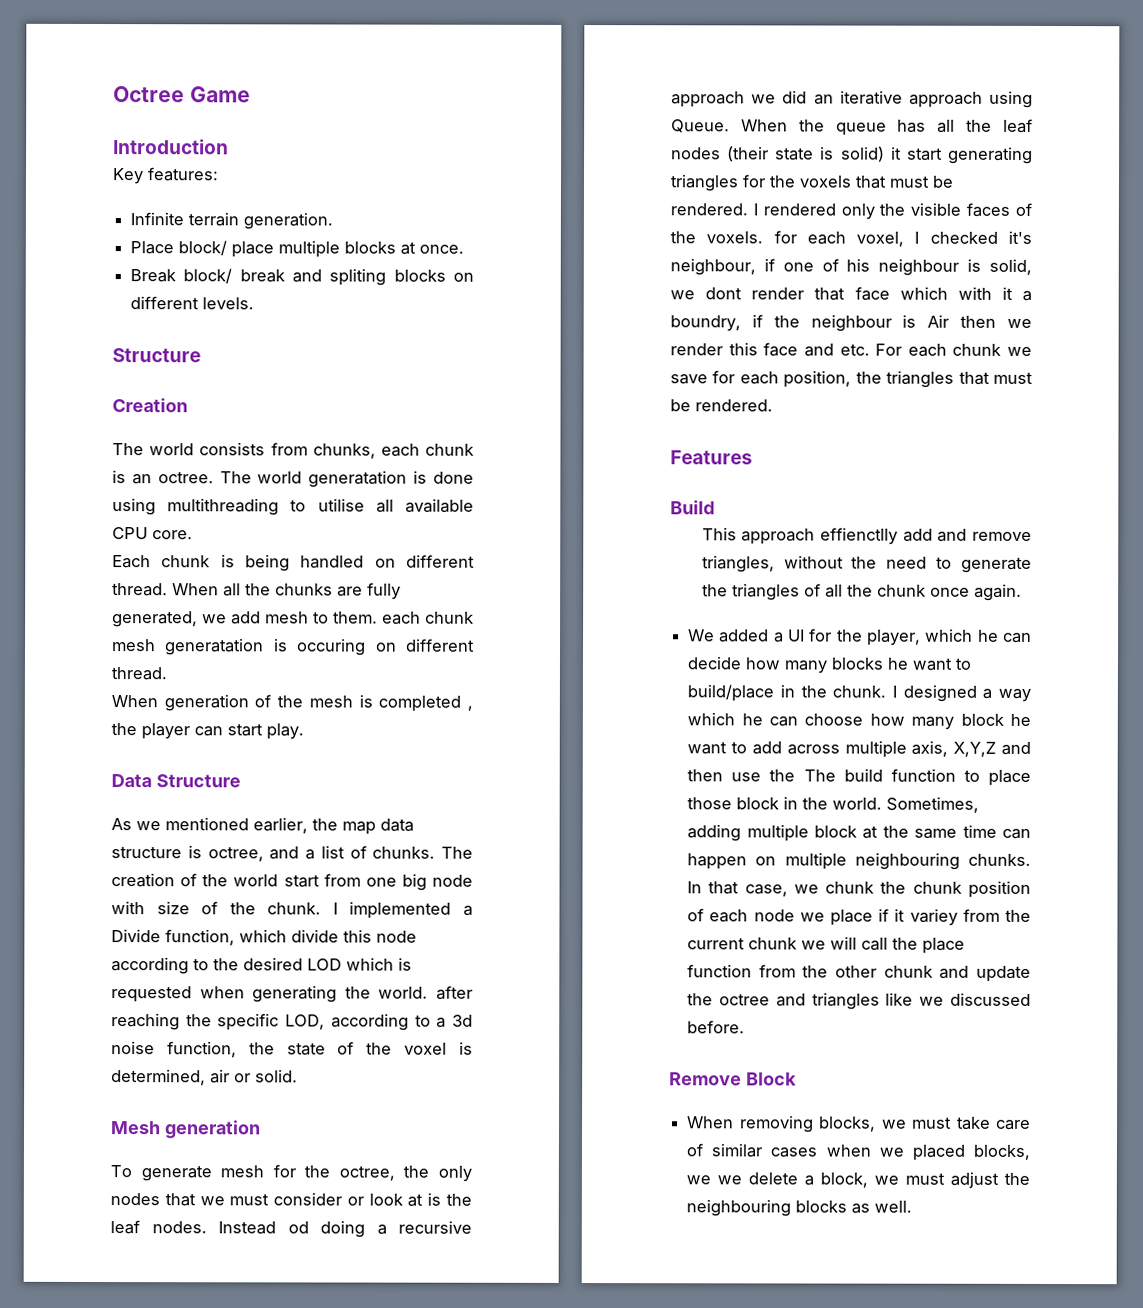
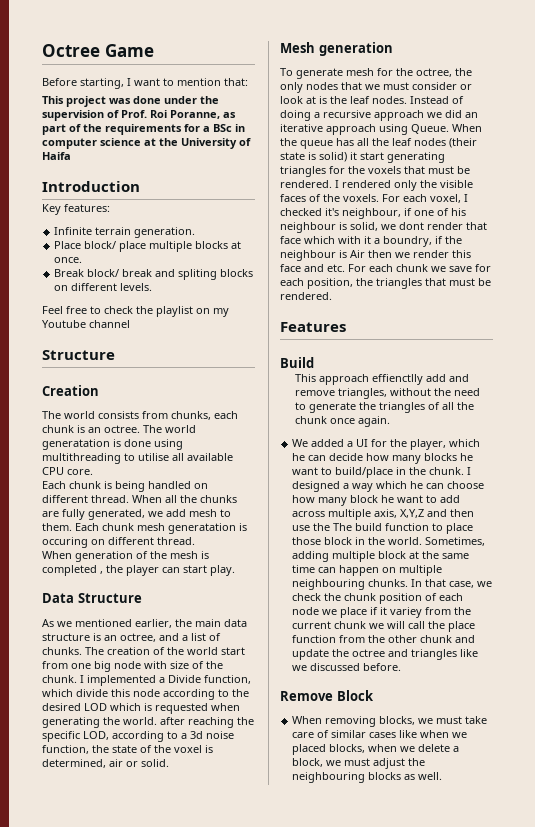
(251, 94) none -> [42,78,248,89] [42,96,219,107] [42,110,236,121] [42,124,245,135] [42,138,251,149] [42,152,71,160] // Before starting, I want to mention that: // This project was done under the supervision of Prof. Roi Poranne, as part of the requirements for a BSc in computer science at the University of Haifa
(255, 303) none -> [42,306,229,317] [42,320,130,328] // Feel free to check the playlist on my Youtube channel
[382,611,421,625] each -> [75,523,99,531] Each
[342,821,376,835] map -> [195,619,221,627] main
(202, 852) none -> [104,635,117,641] an
[287,1221,309,1234] od -> [452,96,464,104] of
[773,230,797,244] for -> [382,194,400,202] For
[825,881,875,894] chunk -> [292,593,322,601] check
(818, 1152) none -> [399,730,418,738] like
[686,1175,712,1185] we -> [368,744,398,752] when

